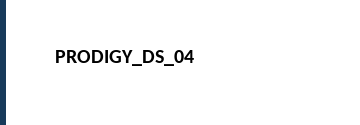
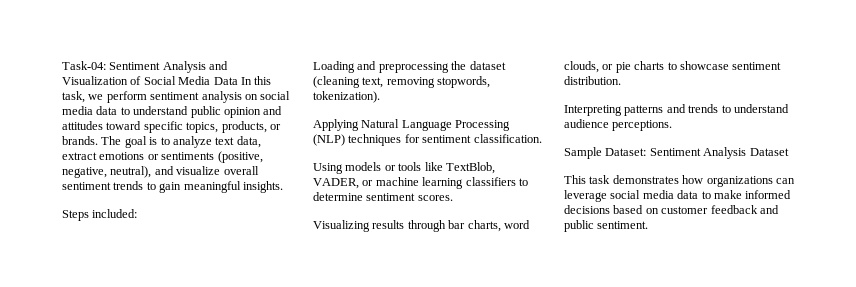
[55,50,194,66] PRODIGY_DS_04 -> [62,61,229,73] [62,76,272,85] [62,91,291,103] [62,106,283,118] [62,121,281,133] [62,136,261,148] [62,151,263,163] [62,166,259,178] [62,181,283,193] [62,209,138,221] [313,61,506,73] [313,76,491,88] [313,91,380,103] [313,119,511,131] [313,134,542,146] [313,162,495,174] [313,177,528,189] [313,192,453,201] [313,220,530,232] [564,61,782,73] [564,76,621,85] [564,104,789,116] [564,119,673,131] [564,147,789,159] [564,175,795,187] [564,190,792,202] [564,205,779,214] [564,220,649,232] Task-04: Sentiment Analysis and Visualization of Social Media Data In this task, we perform sentiment analysis on social media data to understand public opinion and attitudes toward specific topics, products, or brands. The goal is to analyze text data, extract emotions or sentiments (positive, negative, neutral), and visualize overall sentiment trends to gain meaningful insights. // Steps included: // Loading and preprocessing the dataset (cleaning text, removing stopwords, tokenization). // Applying Natural Language Processing (NLP) techniques for sentiment classification. // Using models or tools like TextBlob, VADER, or machine learning classifiers to determine sentiment scores. // Visualizing results through bar charts, word clouds, or pie charts to showcase sentiment distribution. // Interpreting patterns and trends to understand audience perceptions. // Sample Dataset: Sentiment Analysis Dataset // This task demonstrates how organizations can leverage social media data to make informed decisions based on customer feedback and public sentiment.

